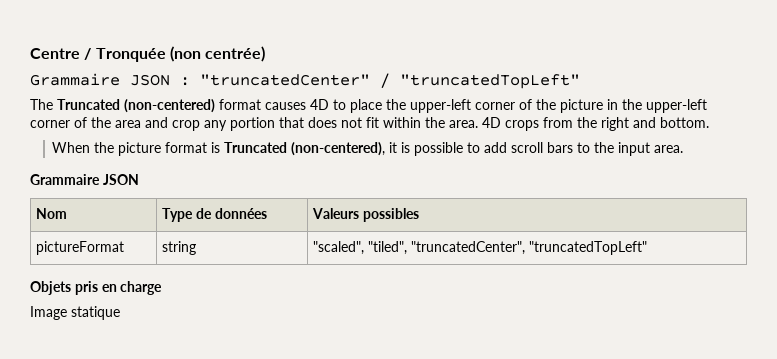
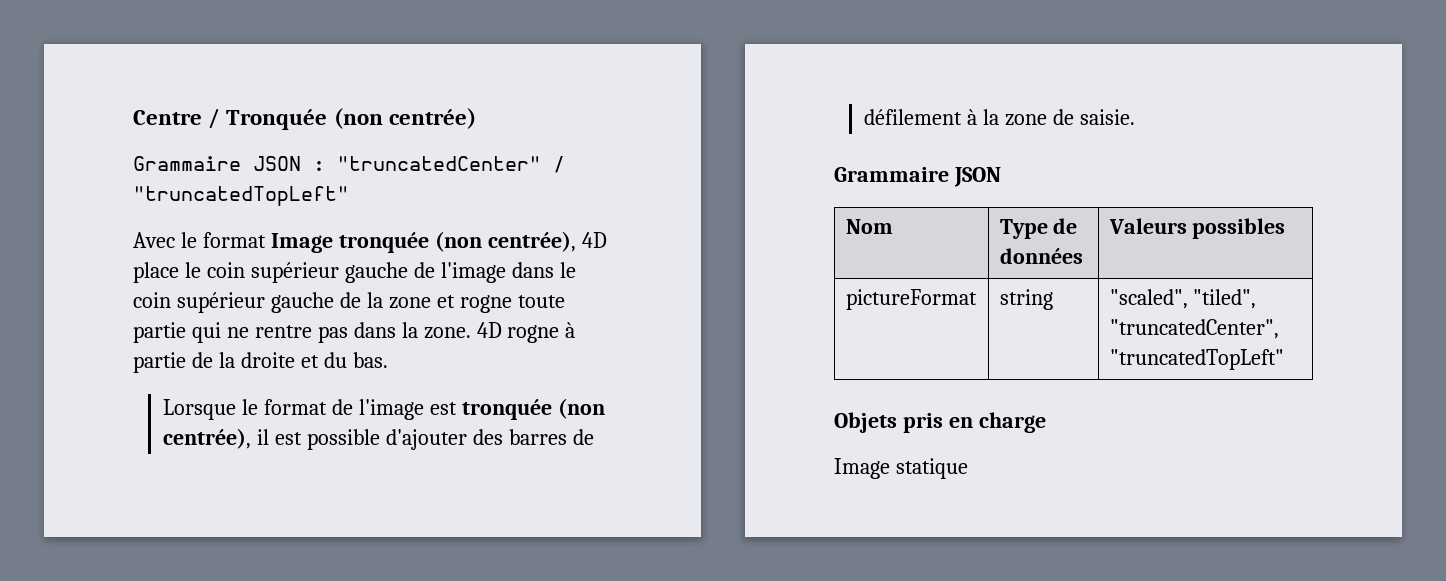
[30,99,707,113] [30,117,709,131] [52,142,684,156] The Truncated (non-centered) format causes 4D to place the upper-left corner of the picture in the upper-left corner of the area and crop any portion that does not fit within the area. 4D crops from the right and bottom. // When the picture format is Truncated (non-centered), it is possible to add scroll bars to the input area. -> [133,231,607,253] [133,262,576,283] [133,292,565,313] [133,322,576,343] [133,352,388,373] [162,398,605,420] [162,428,594,450] [863,109,1135,126] Avec le format Image tronquée (non centrée), 4D place le coin supérieur gauche de l'image dans le coin supérieur gauche de la zone et rogne toute partie qui ne rentre pas dans la zone. 4D rogne à partie de la droite et du bas. // Lorsque le format de l'image est tronquée (non centrée), il est possible d'ajouter des barres de défilement à la zone de saisie.

